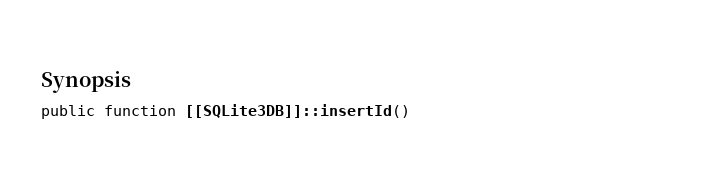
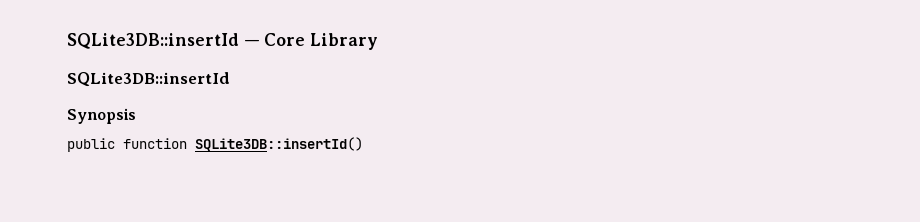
(41, 82) none -> [67,33,379,50] [67,72,230,87] SQLite3DB::insertId — Core Library // SQLite3DB::insertId //
[185,104,410,118] [[SQLite3DB]]::insertId() -> [195,137,363,152] SQLite3DB::insertId()

